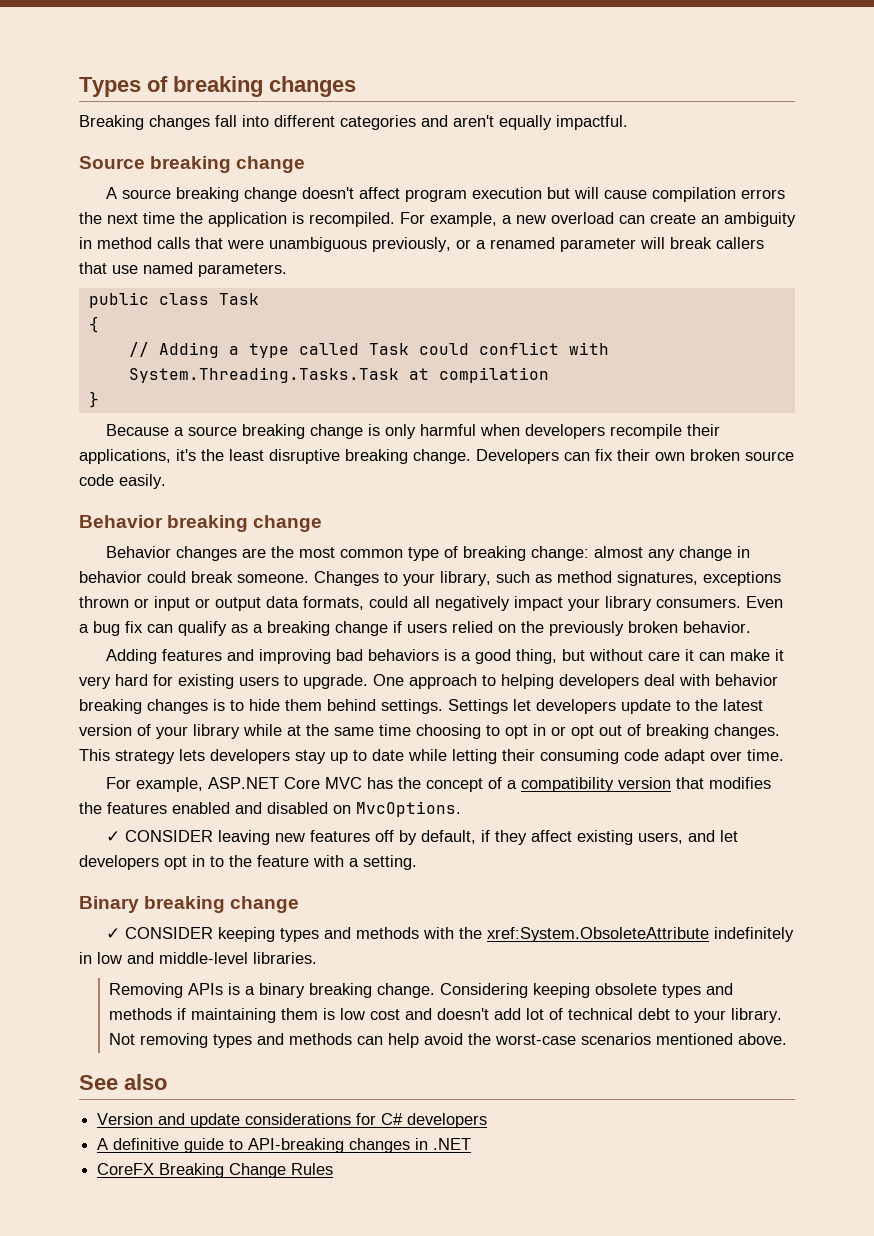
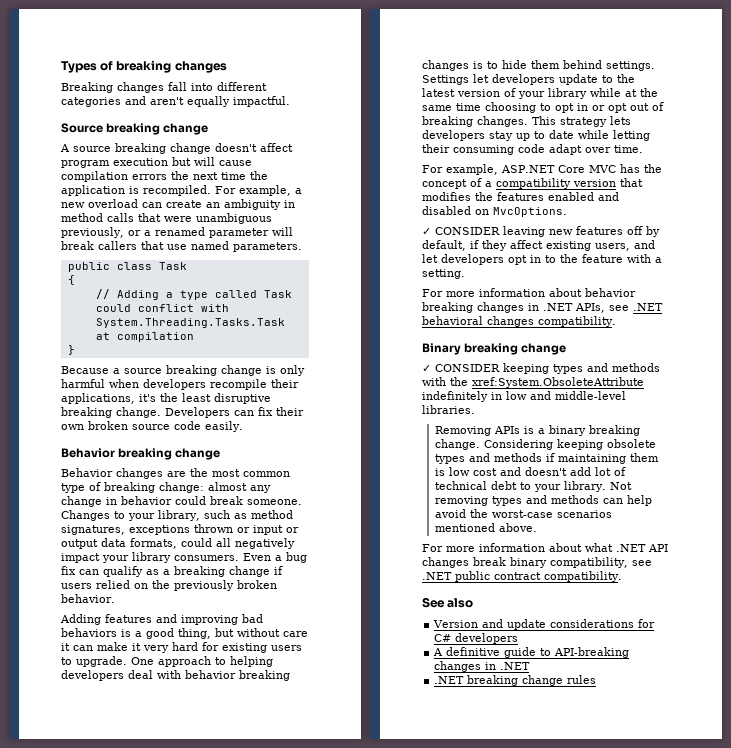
(417, 862) none -> [422,288,636,297] [422,302,663,313] [422,316,616,327] // For more information about behavior breaking changes in .NET APIs, see .NET behavioral changes compatibility.
(788, 1039) none -> [422,543,668,552] [422,557,652,568] [422,571,622,582] // For more information about what .NET API changes break binary compatibility, see .NET public contract compatibility.
[97,1163,334,1178] CoreFX Breaking Change Rules -> [434,675,597,686] .NET breaking change rules

